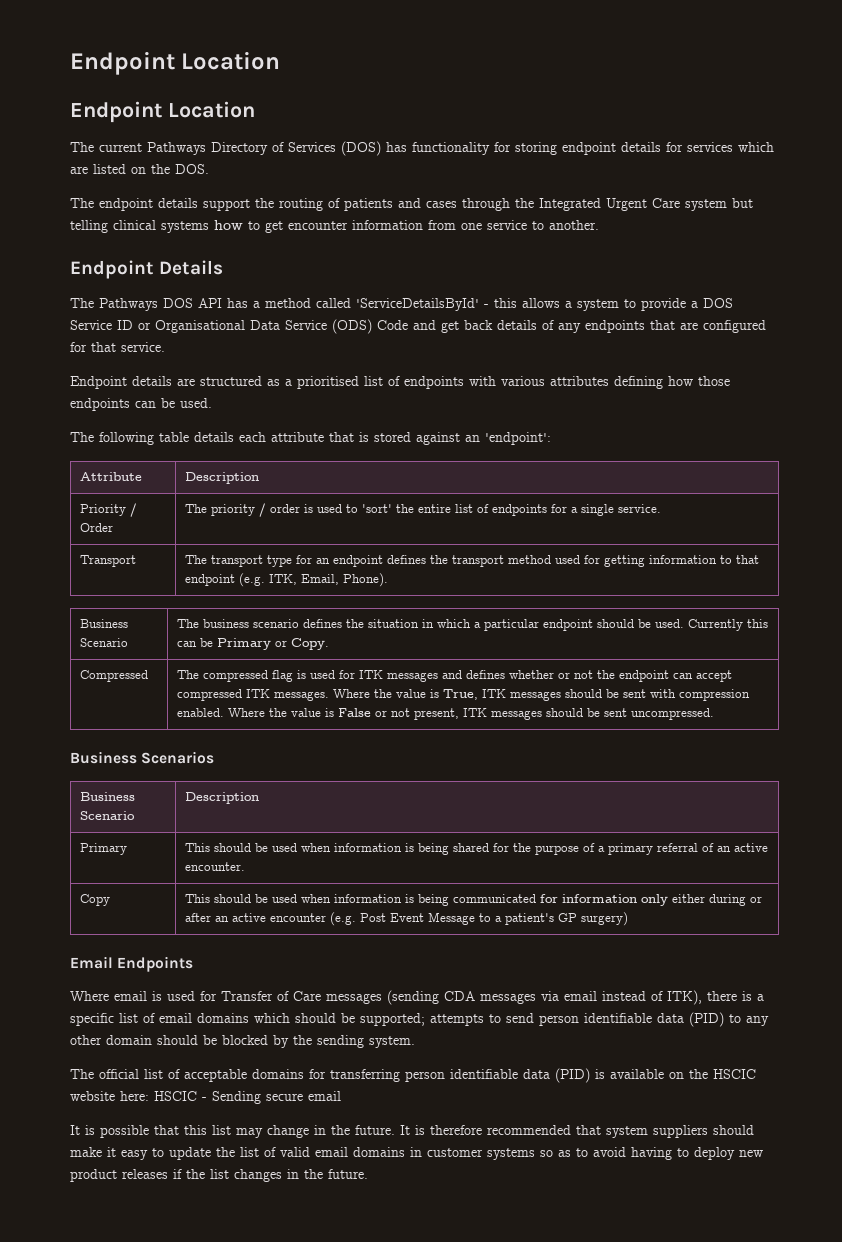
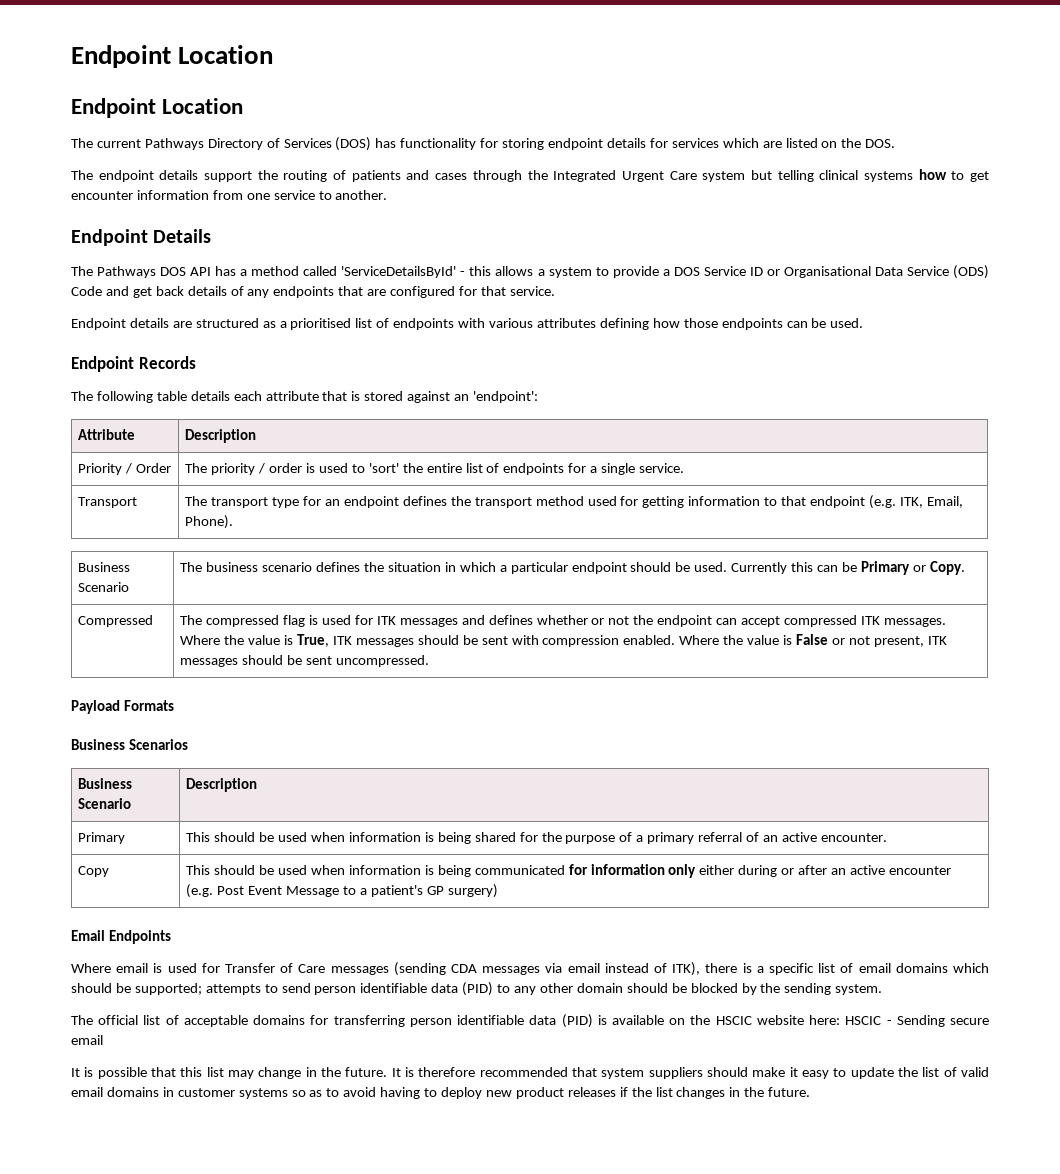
(212, 403) none -> [71,356,196,372] // Endpoint Records
(715, 714) none -> [71,700,174,714] // Payload Formats

